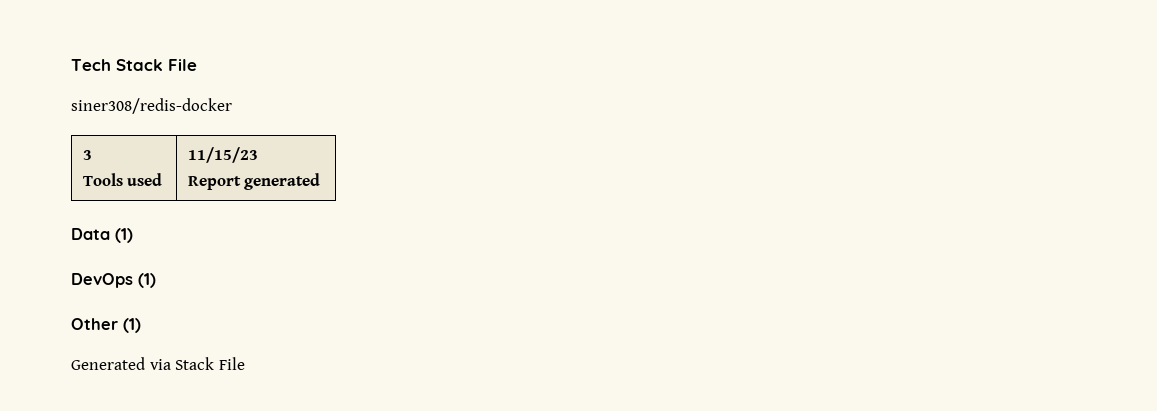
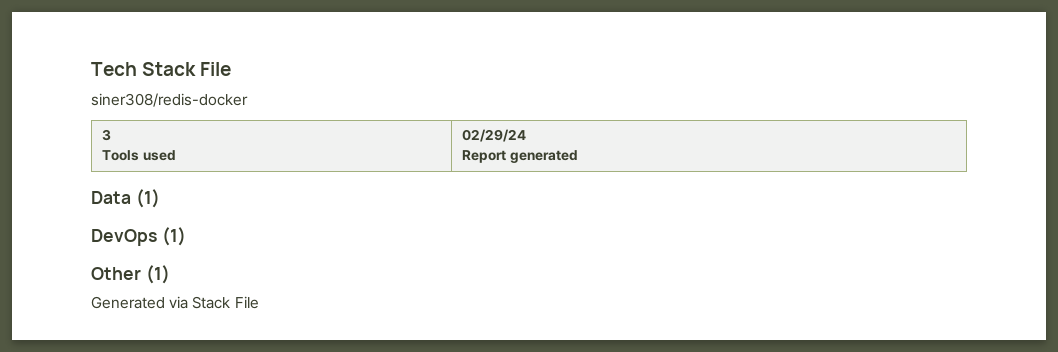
[187,147,258,163] 11/15/23 -> [462,129,527,142] 02/29/24

